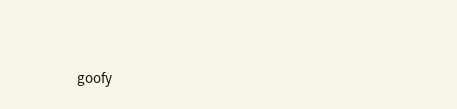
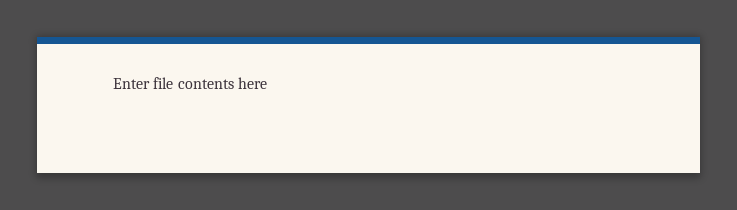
[77,72,112,87] goofy -> [113,77,267,89] Enter file contents here

